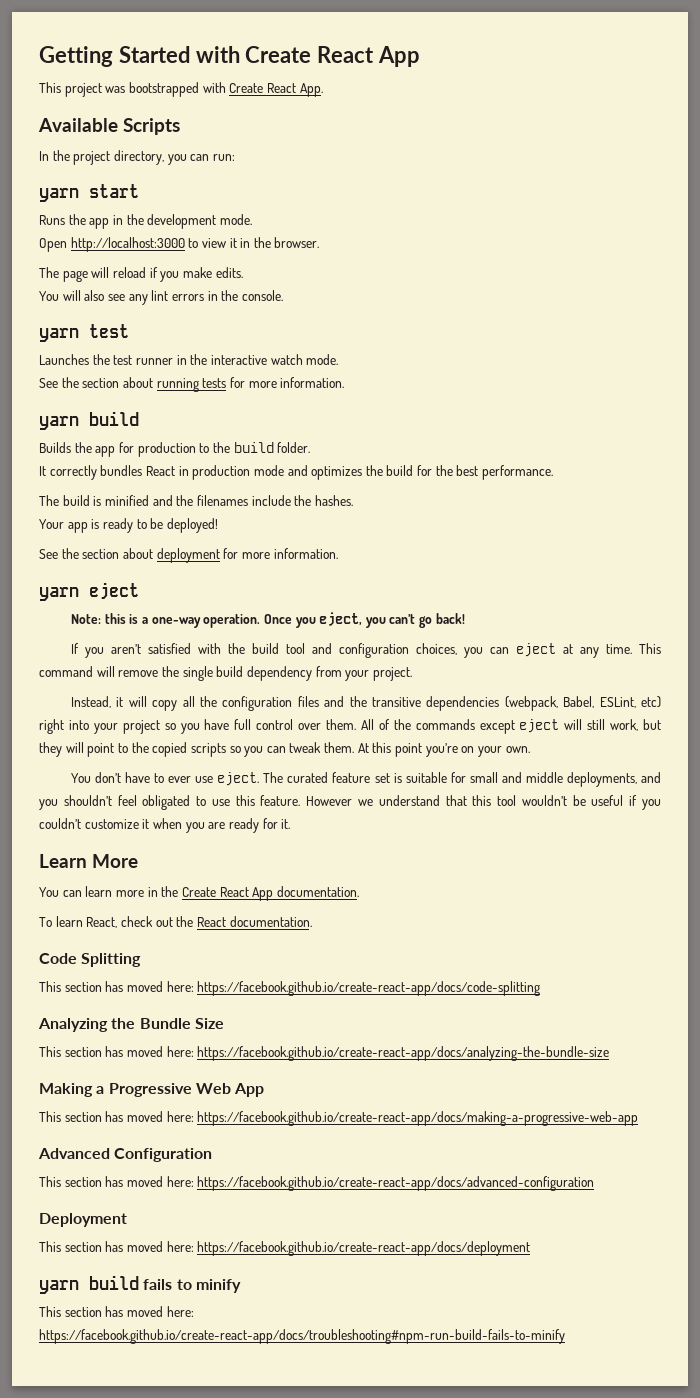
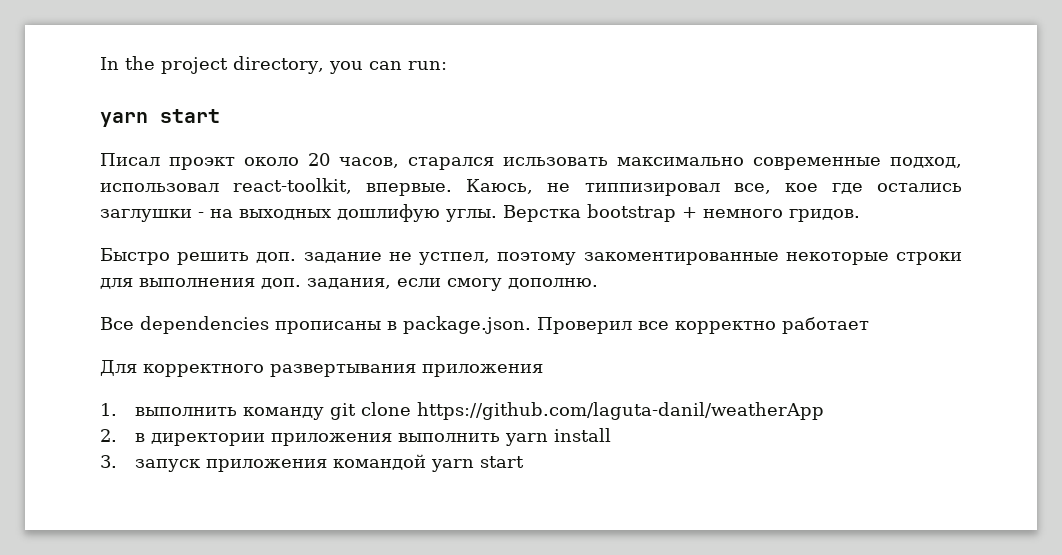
[39,46,421,67] [39,82,323,97] [38,118,180,135] Getting Started with Create React App // This project was bootstrapped with Create React App. // Available Scripts // -> (100, 63) none
[39,214,252,229] [39,237,320,252] [39,267,243,282] [39,290,283,305] [39,324,129,342] [39,354,339,365] [39,377,345,392] [39,411,139,430] [39,442,311,457] [39,465,554,480] [39,495,353,506] [39,518,218,533] [39,548,338,563] [39,582,139,601] [70,612,465,628] [70,643,661,658] [39,666,412,681] [70,696,661,711] [39,719,661,734] [39,742,530,757] [70,772,662,787] [39,795,662,810] [39,818,291,833] [39,854,138,868] [39,886,359,901] [39,916,312,928] [39,953,142,967] [39,981,541,996] [38,1018,224,1032] [39,1046,610,1061] [39,1083,265,1097] [39,1111,639,1126] [38,1148,213,1162] [39,1176,595,1191] [39,1213,127,1227] [39,1241,531,1256] [39,1275,241,1294] [39,1306,194,1317] [39,1329,565,1344] Runs the app in the development mode. // Open http://localhost:3000 to view it in the browser. // The page will reload if you make edits. // You will also see any lint errors in the console. // yarn test // Launches the test runner in the interactive watch mode. // See the section about running tests for more information. // yarn build // Builds the app for production to the build folder. // It correctly bundles React in production mode and optimizes the build for the best performance. // The build is minified and the filenames include the hashes. // Your app is ready to be deployed! // See the section about deployment for more information. // yarn eject // Note: this is a one-way operation. Once you eject, you can’t go back! // If you aren’t satisfied with the build tool and configuration choices, you can eject at any time. This command will remove the single build dependency from your project. // Instead, it will copy all the configuration files and the transitive dependencies (webpack, Babel, ESLint, etc) right into your project so you have full control over them. All of the commands except eject will still work, but they will point to the copied scripts so you can tweak them. At this point you’re on your own. // You don’t have to ever use eject. The curated feature set is suitable for small and middle deployments, and you shouldn’t feel obligated to use this feature. However we understand that this tool wouldn’t be useful if you couldn’t customize it when you are ready for it. // Learn More // You can learn more in the Create React App documentation. // To learn React, check out the React documentation. // Code Splitting // This section has moved here: https://facebook.github.io/create-react-app/docs/code-splitting // Analyzing the Bundle Size // This section has moved here: https://facebook.github.io/create-react-app/docs/analyzing-the-bundle-size // Making a Progressive Web App // This section has moved here: https://facebook.github.io/create-react-app/docs/making-a-progressive-web-app // Advanced Configuration // This section has moved here: https://facebook.github.io/create-react-app/docs/advanced-configuration // Deployment // This section has moved here: https://facebook.github.io/create-react-app/docs/deployment // yarn build fails to minify // This section has moved here: https://facebook.github.io/create-react-app/docs/troubleshooting#npm-run-build-fails-to-minify -> [100,153,962,170] [100,178,962,196] [100,204,860,222] [100,248,962,265] [100,278,598,291] [100,316,869,334] [100,360,543,377] [100,402,824,420] [100,428,611,446] [100,454,524,472] Писал проэкт около 20 часов, старался исльзовать максимально современные подход, использовал react-toolkit, впервые. Каюсь, не типпизировал все, кое где остались заглушки - на выходных дошлифую углы. Верстка bootstrap + немного гридов. // Быстро решить доп. задание не устпел, поэтому закоментированные некоторые строки для выполнения доп. задания, если смогу дополню. // Все dependencies прописаны в package.json. Проверил все корректно работает // Для корректного развертывания приложения // 1. выполнить команду git clone https://github.com/laguta-danil/weatherApp // 2. в директории приложения выполнить yarn install // 3. запуск приложения командой yarn start

